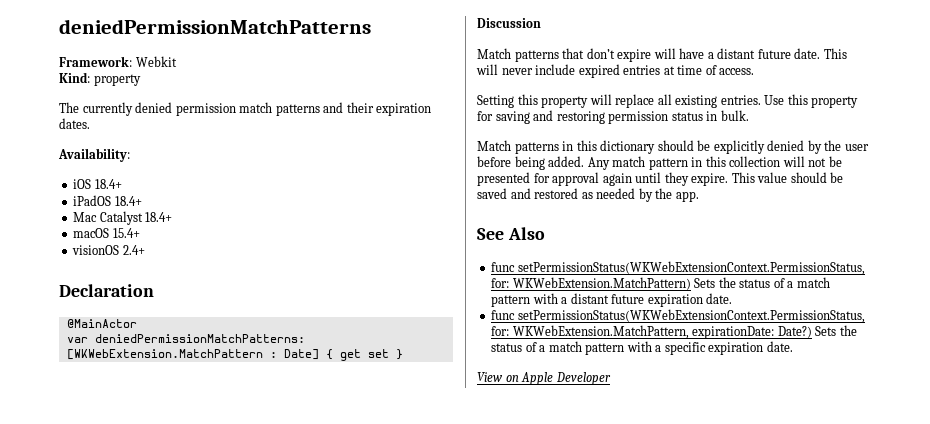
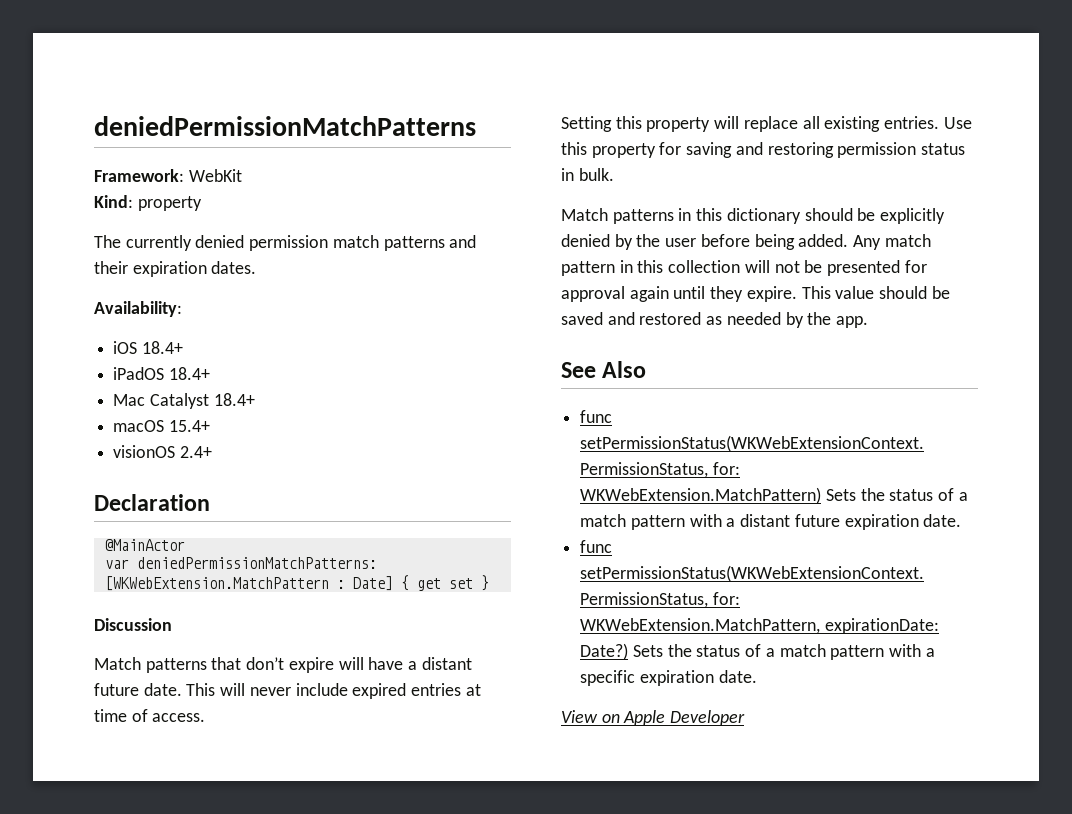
[135,56,177,67] Webkit -> [188,169,242,182] WebKit

